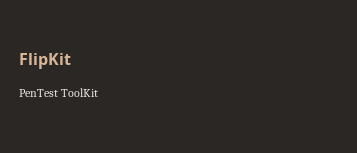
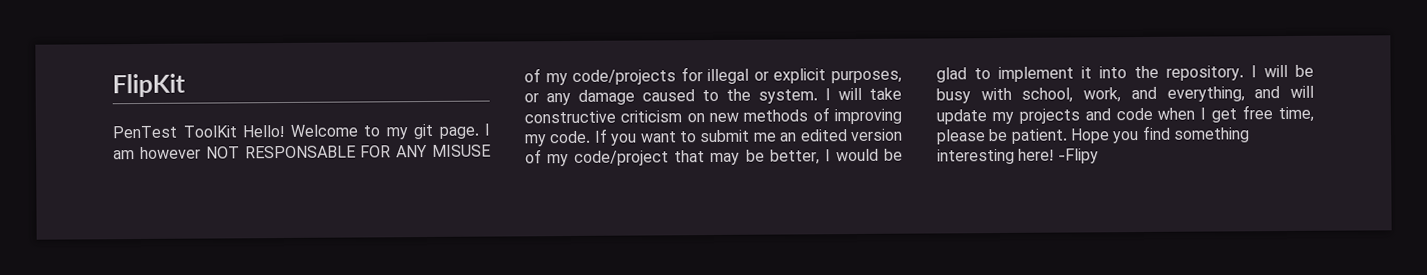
(99, 92) none -> [242,123,490,140] [113,144,491,160] [524,67,902,86] [524,87,902,106] [524,107,902,125] [524,128,903,147] [525,148,903,167] [936,64,1314,83] [936,85,1314,104] [936,105,1314,125] [936,125,1250,145] [937,148,1099,165] Hello! Welcome to my git page. I am however NOT RESPONSABLE FOR ANY MISUSE of my code/projects for illegal or explicit purposes, or any damage caused to the system. I will take constructive criticism on new methods of improving my code. If you want to submit me an edited version of my code/project that may be better, I would be glad to implement it into the repository. I will be busy with school, work, and everything, and will update my projects and code when I get free time, please be patient. Hope you find something interesting here! -Flipy

